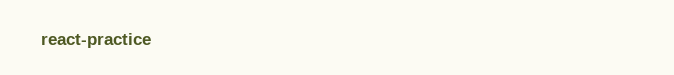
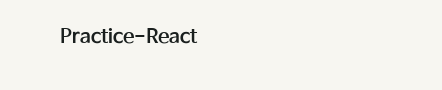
[41,33,151,48] react-practice -> [60,28,198,44] Practice-React

